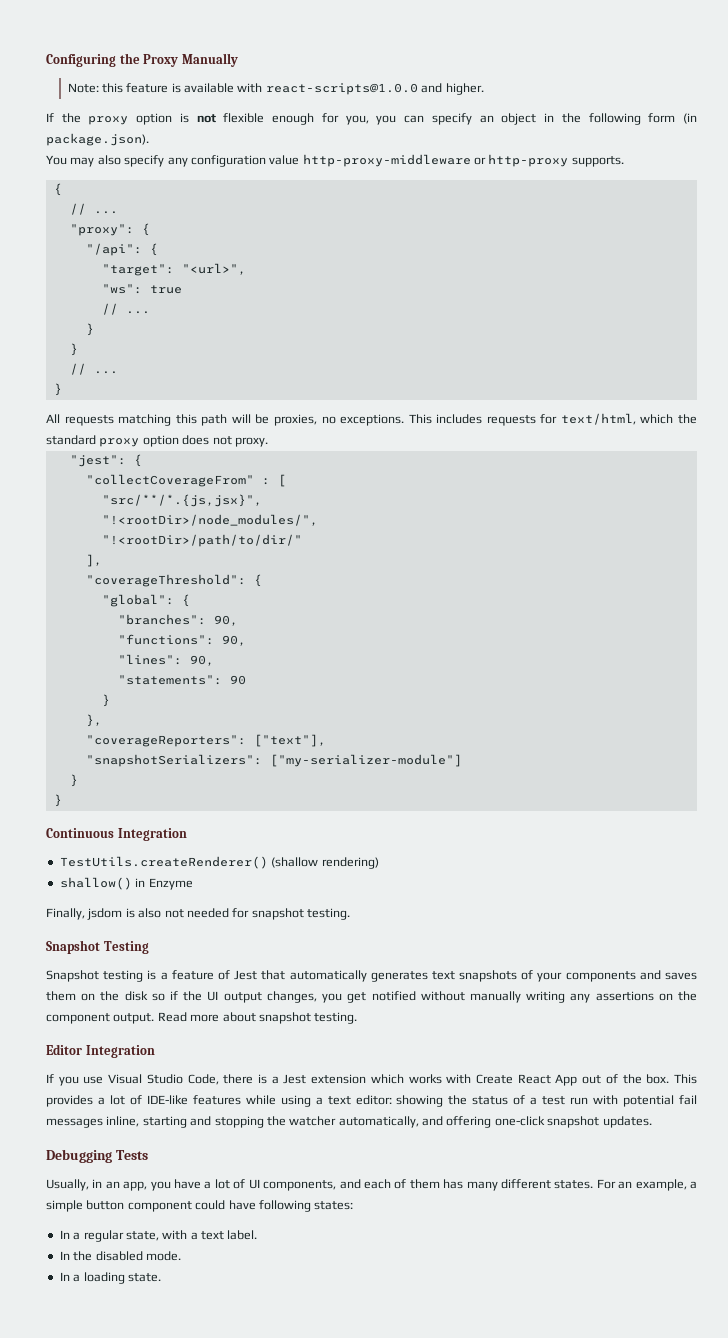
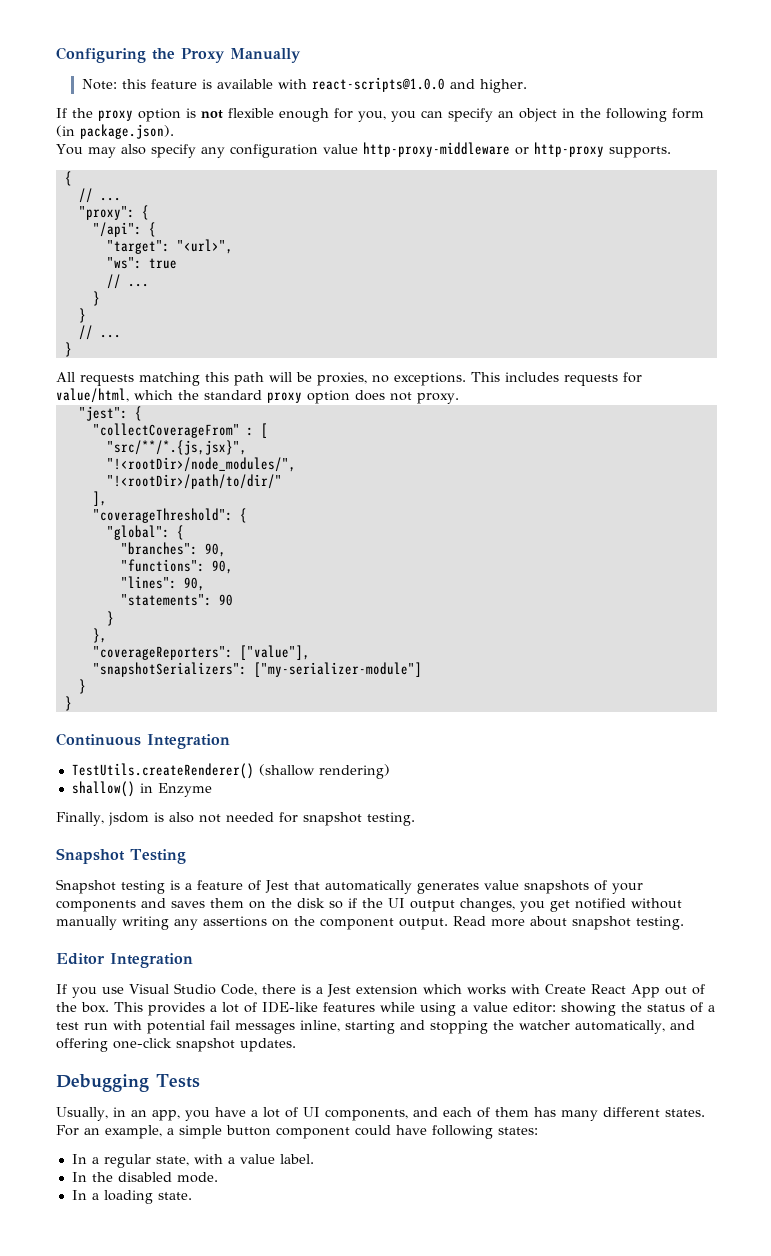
[560,413,636,425] text/html, -> [56,388,129,403] value/html,
[253,734,326,747] ["text"], -> [239,645,310,660] ["value"],
[431,971,455,980] text -> [484,880,519,890] value
[327,1096,351,1105] text -> [473,1002,508,1012] value
[201,1231,224,1240] text -> [239,1154,275,1164] value

